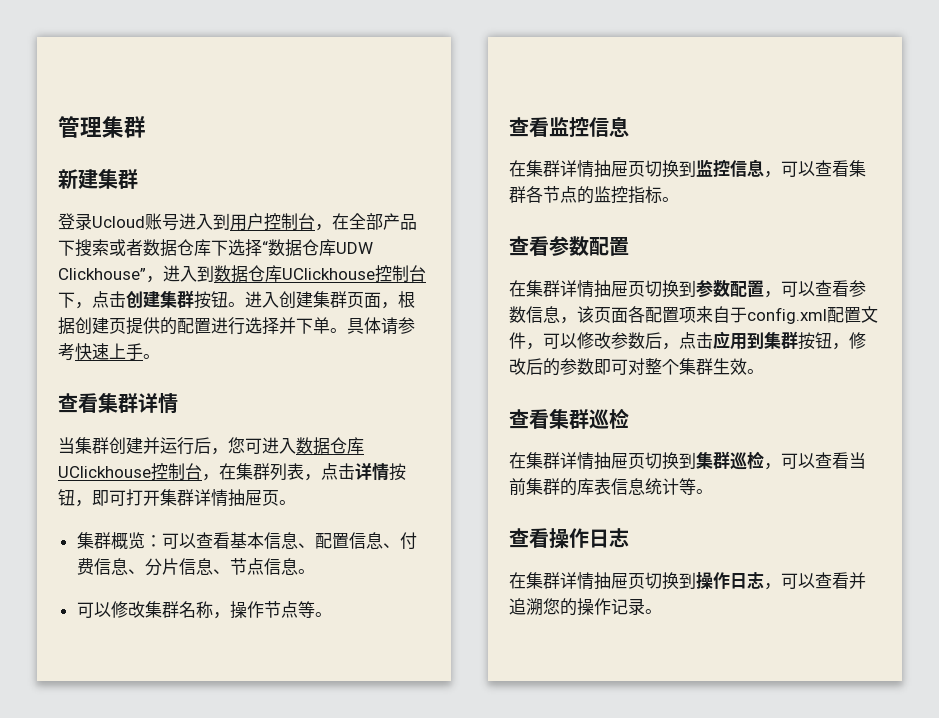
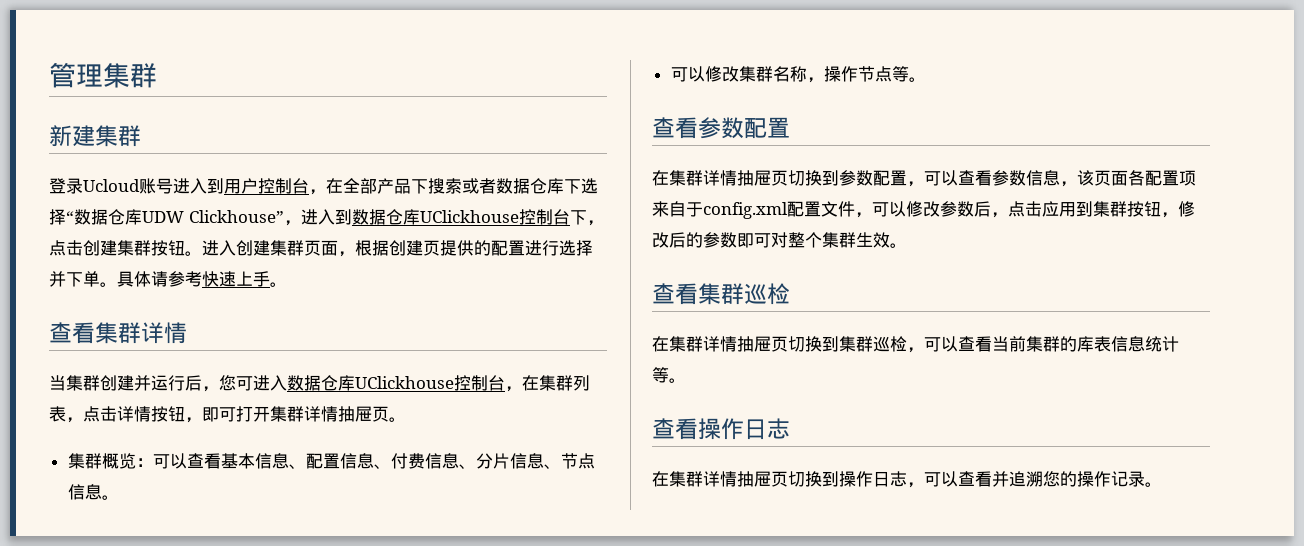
[509,116,629,137] [509,159,866,178] [509,186,679,204] // 查看监控信息 // 在集群详情抽屉页切换到监控信息，可以查看集群各节点的监控指标。 -> (926, 79) none

